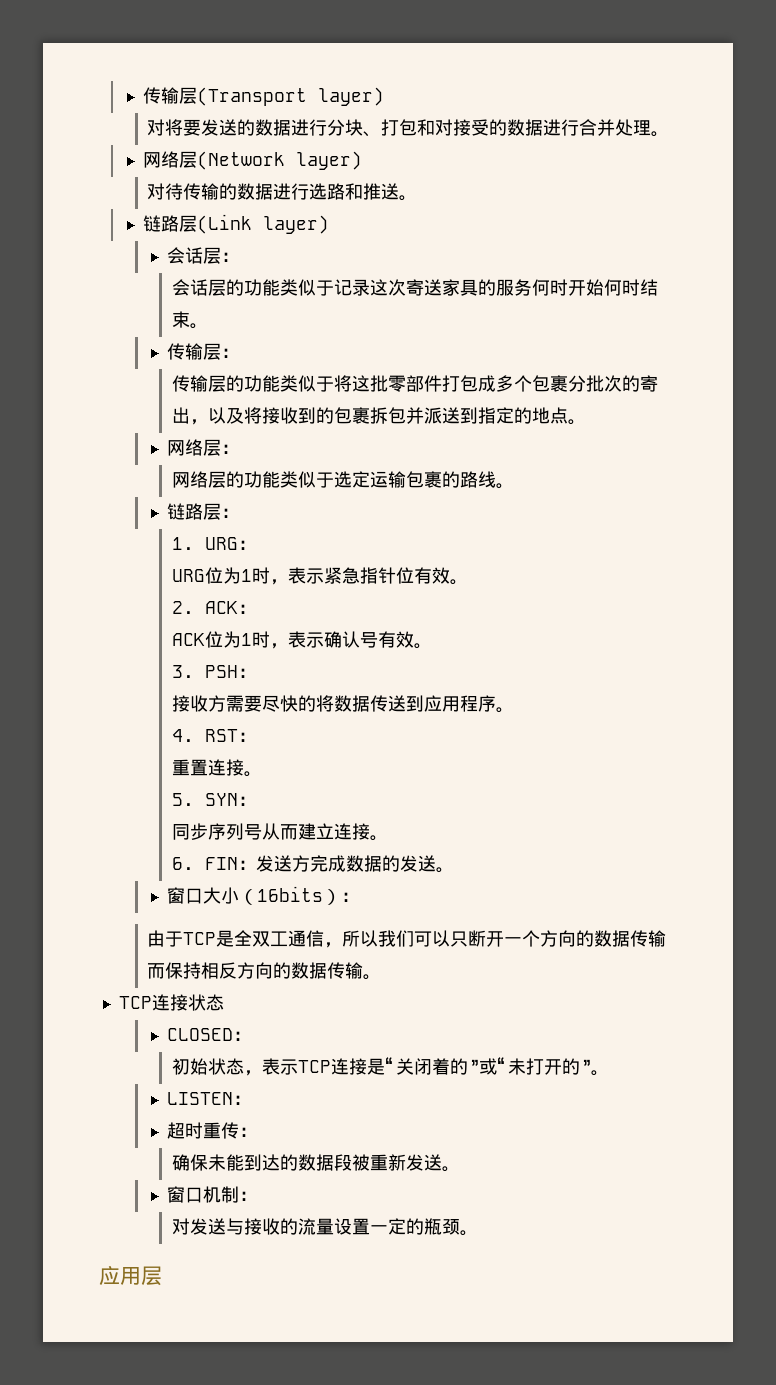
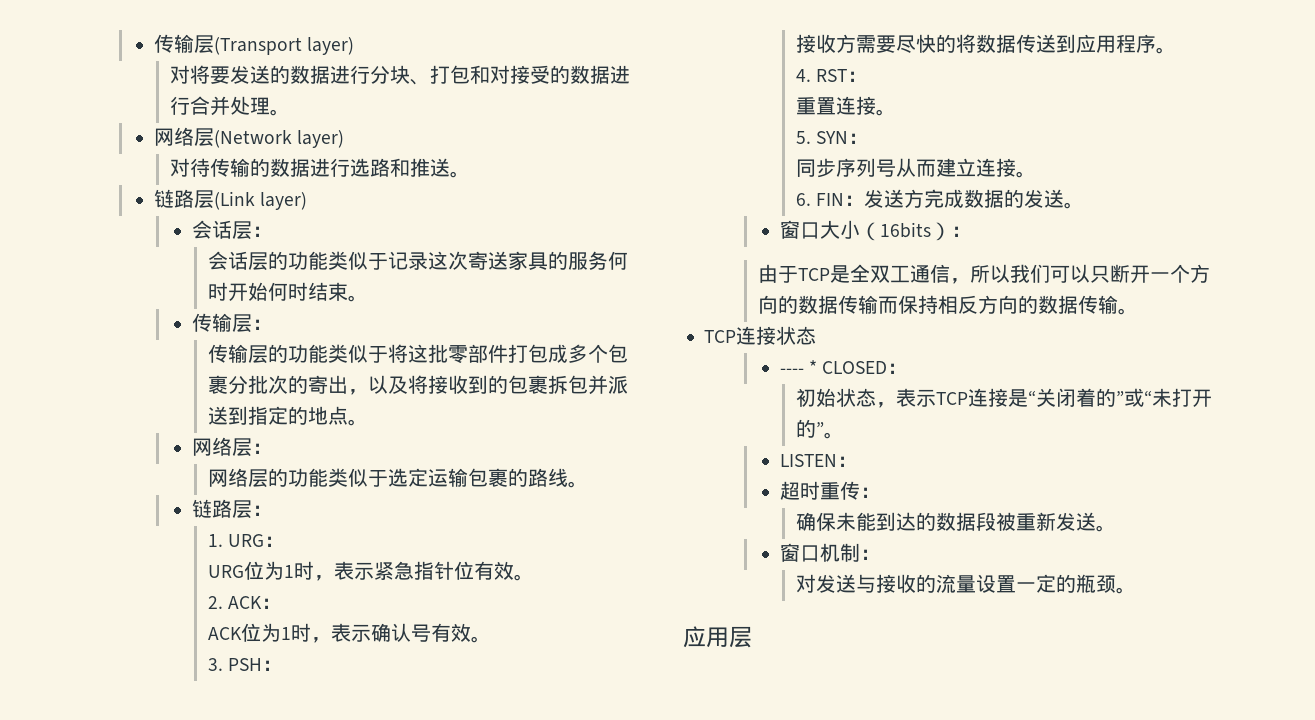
(224, 1002) none -> [779,360,817,374] ---- *

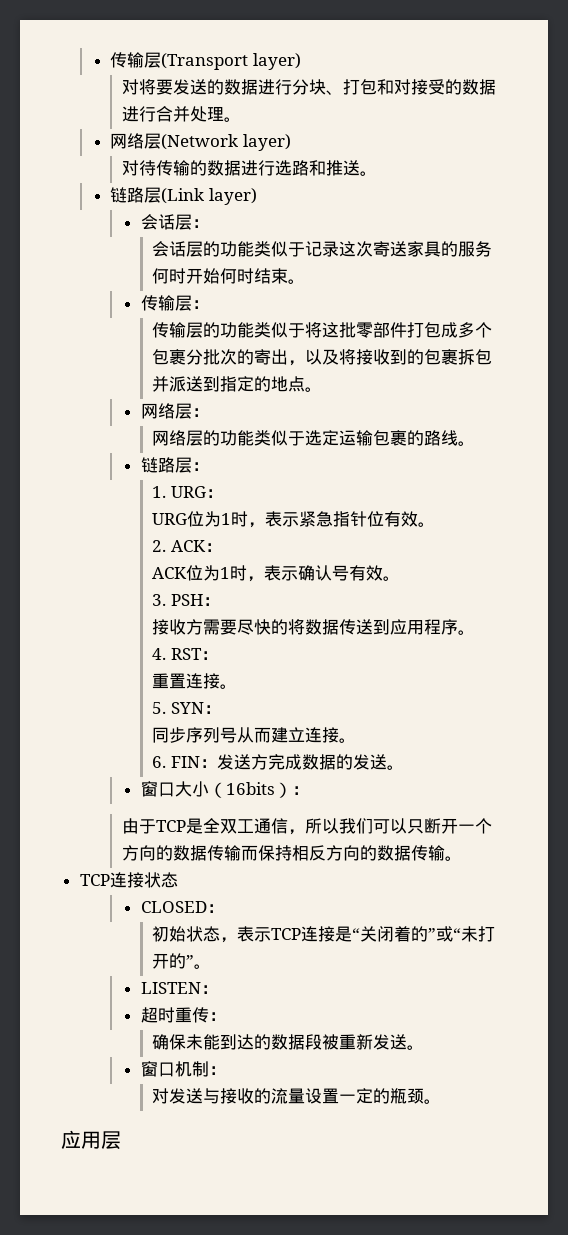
[779,360,817,374] ---- * -> (178, 880) none

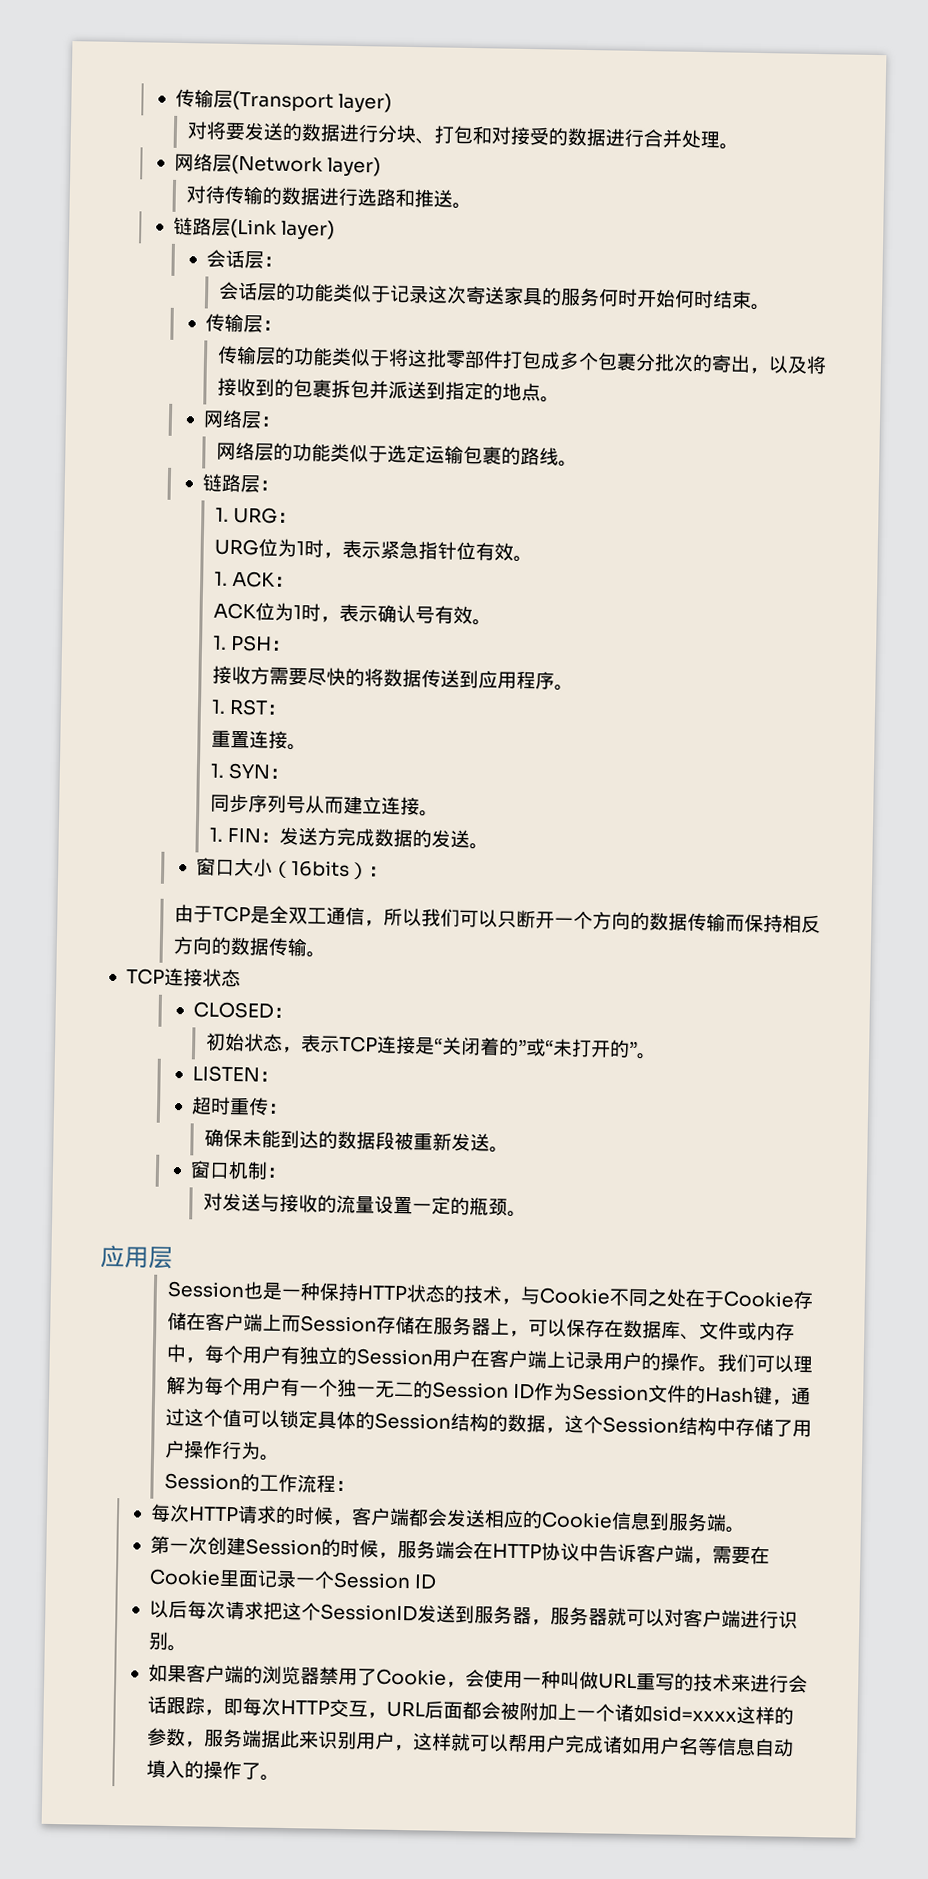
[152,540,167,552] 2. -> [213,571,228,586] 1.
[152,594,167,606] 3. -> [211,635,227,650] 1.
[152,648,167,660] 4. -> [210,699,226,714] 1.
[152,702,167,714] 5. -> [209,763,224,778] 1.
[152,756,167,768] 6. -> [208,827,223,842] 1.
(121, 1140) none -> [166,1280,813,1310] [166,1311,795,1341] [165,1343,813,1374] [165,1375,811,1406] [164,1407,812,1438] [163,1439,280,1461] [163,1472,355,1493] [149,1503,745,1533] [149,1535,770,1565] [148,1568,437,1590] [148,1599,798,1629] [147,1631,187,1652] [147,1663,808,1694] [146,1695,794,1725] [146,1727,794,1757] [145,1759,280,1781] // Session也是一种保持HTTP状态的技术，与Cookie不同之处在于Cookie存储在客户端上而Session存储在服务器上，可以保存在数据库、文件或内存中，每个用户有独立的Session用户在客户端上记录用户的操作。我们可以理解为每个用户有一个独一无二的Session ID作为Session文件的Hash键，通过这个值可以锁定具体的Session结构的数据，这个Session结构中存储了用户操作行为。 // Session的工作流程： // 每次HTTP请求的时候，客户端都会发送相应的Cookie信息到服务端。 // 第一次创建Session的时候，服务端会在HTTP协议中告诉客户端，需要在Cookie里面记录一个Session ID // 以后每次请求把这个SessionID发送到服务器，服务器就可以对客户端进行识别。 // 如果客户端的浏览器禁用了Cookie，会使用一种叫做URL重写的技术来进行会话跟踪，即每次HTTP交互，URL后面都会被附加上一个诸如sid=xxxx这样的参数，服务端据此来识别用户，这样就可以帮用户完成诸如用户名等信息自动填入的操作了。

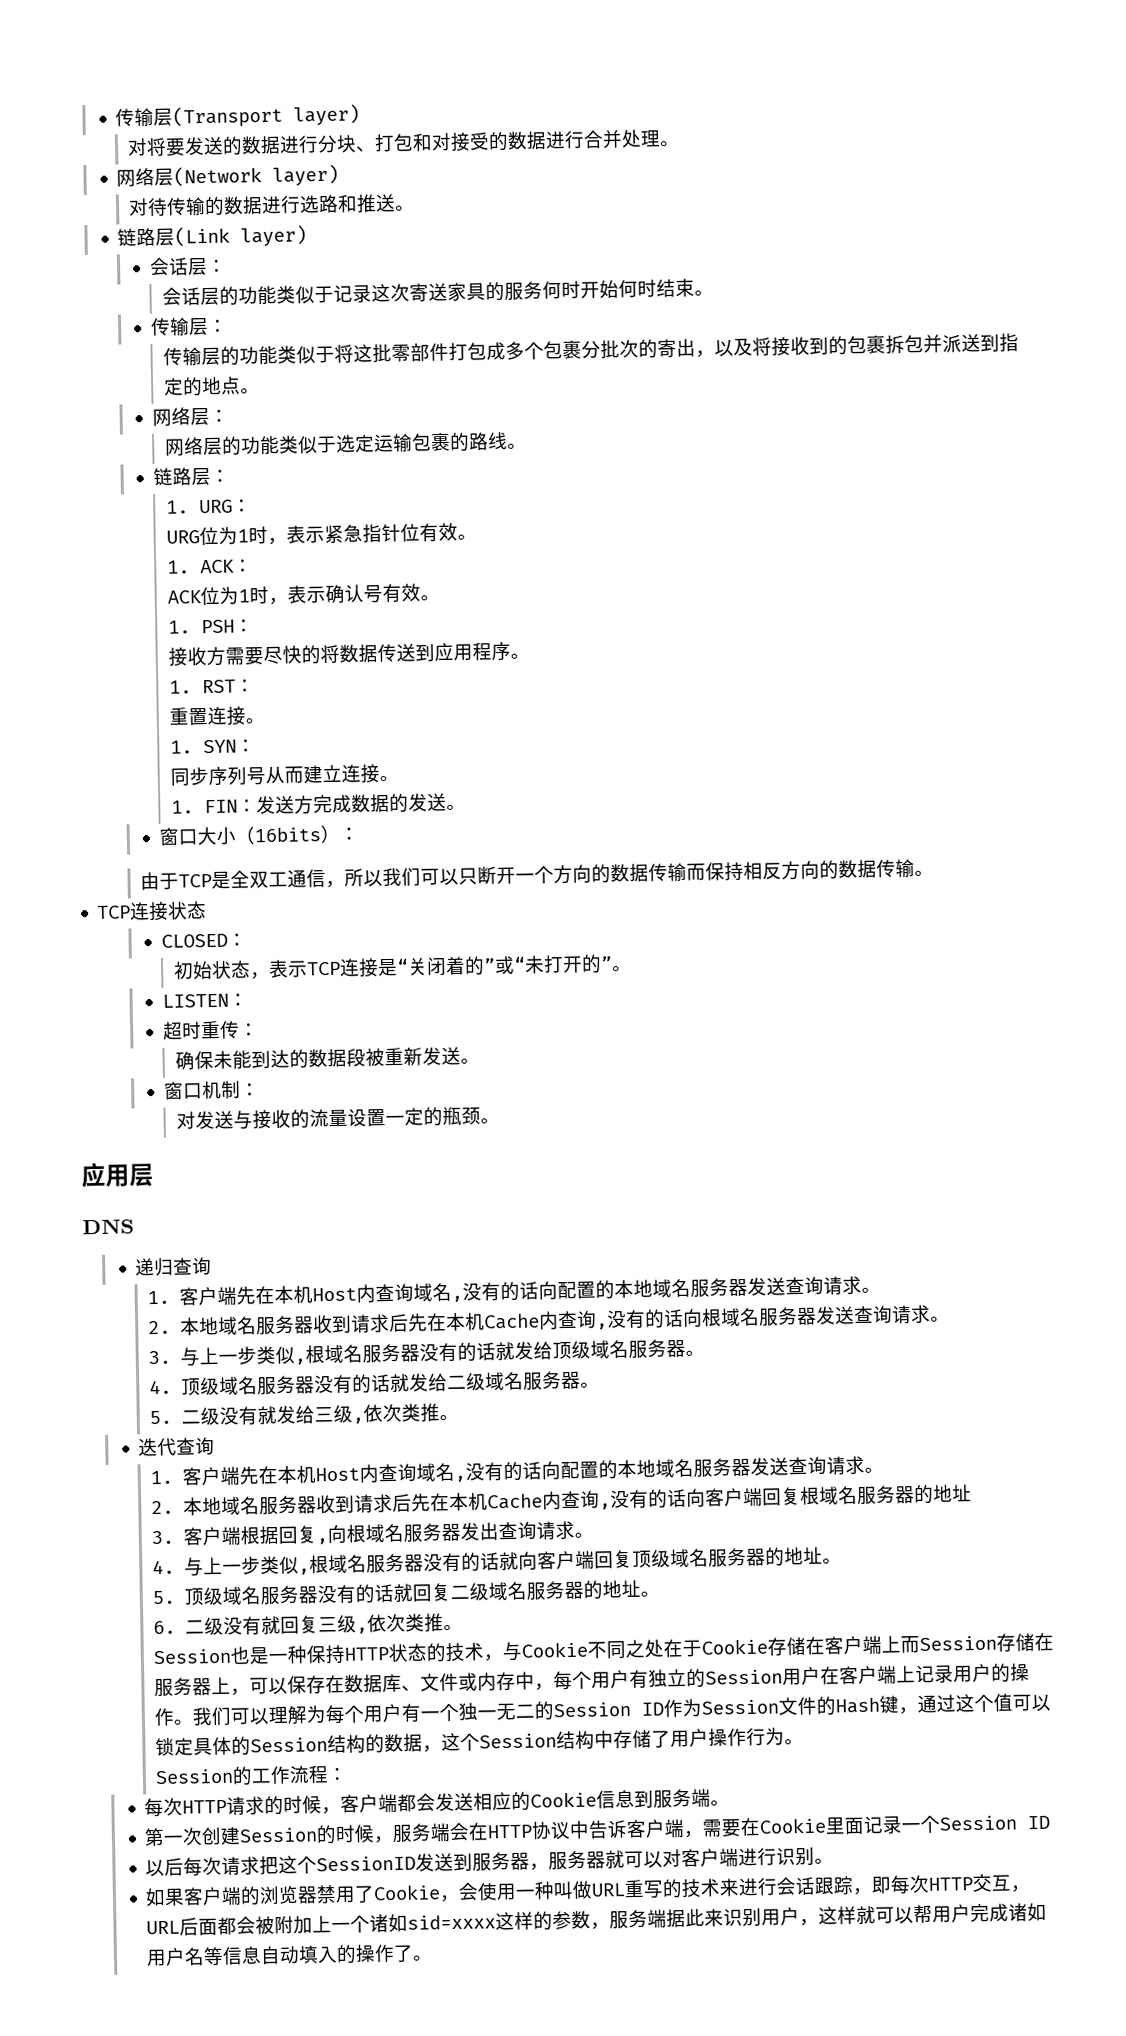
(173, 1258) none -> [82,1218,134,1235] [135,1257,213,1277] [146,1275,881,1306] [147,1304,950,1336] [147,1339,705,1367] [148,1371,600,1396] [148,1403,459,1426] [138,1437,216,1457] [149,1455,884,1486] [150,1484,972,1516] [150,1520,594,1546] [151,1546,842,1577] [151,1579,660,1606] [152,1613,463,1636] // DNS // 递归查询 // 1.客户端先在本机Host内查询域名,没有的话向配置的本地域名服务器发送查询请求。 // 2.本地域名服务器收到请求后先在本机Cache内查询,没有的话向根域名服务器发送查询请求。 // 3.与上一步类似,根域名服务器没有的话就发给顶级域名服务器。 // 4.顶级域名服务器没有的话就发给二级域名服务器。 // 5.二级没有就发给三级,依次类推。 // 迭代查询 // 1.客户端先在本机Host内查询域名,没有的话向配置的本地域名服务器发送查询请求。 // 2.本地域名服务器收到请求后先在本机Cache内查询,没有的话向客户端回复根域名服务器的地址 // 3.客户端根据回复,向根域名服务器发出查询请求。 // 4.与上一步类似,根域名服务器没有的话就向客户端回复顶级域名服务器的地址。 // 5.顶级域名服务器没有的话就回复二级域名服务器的地址。 // 6.二级没有就回复三级,依次类推。

